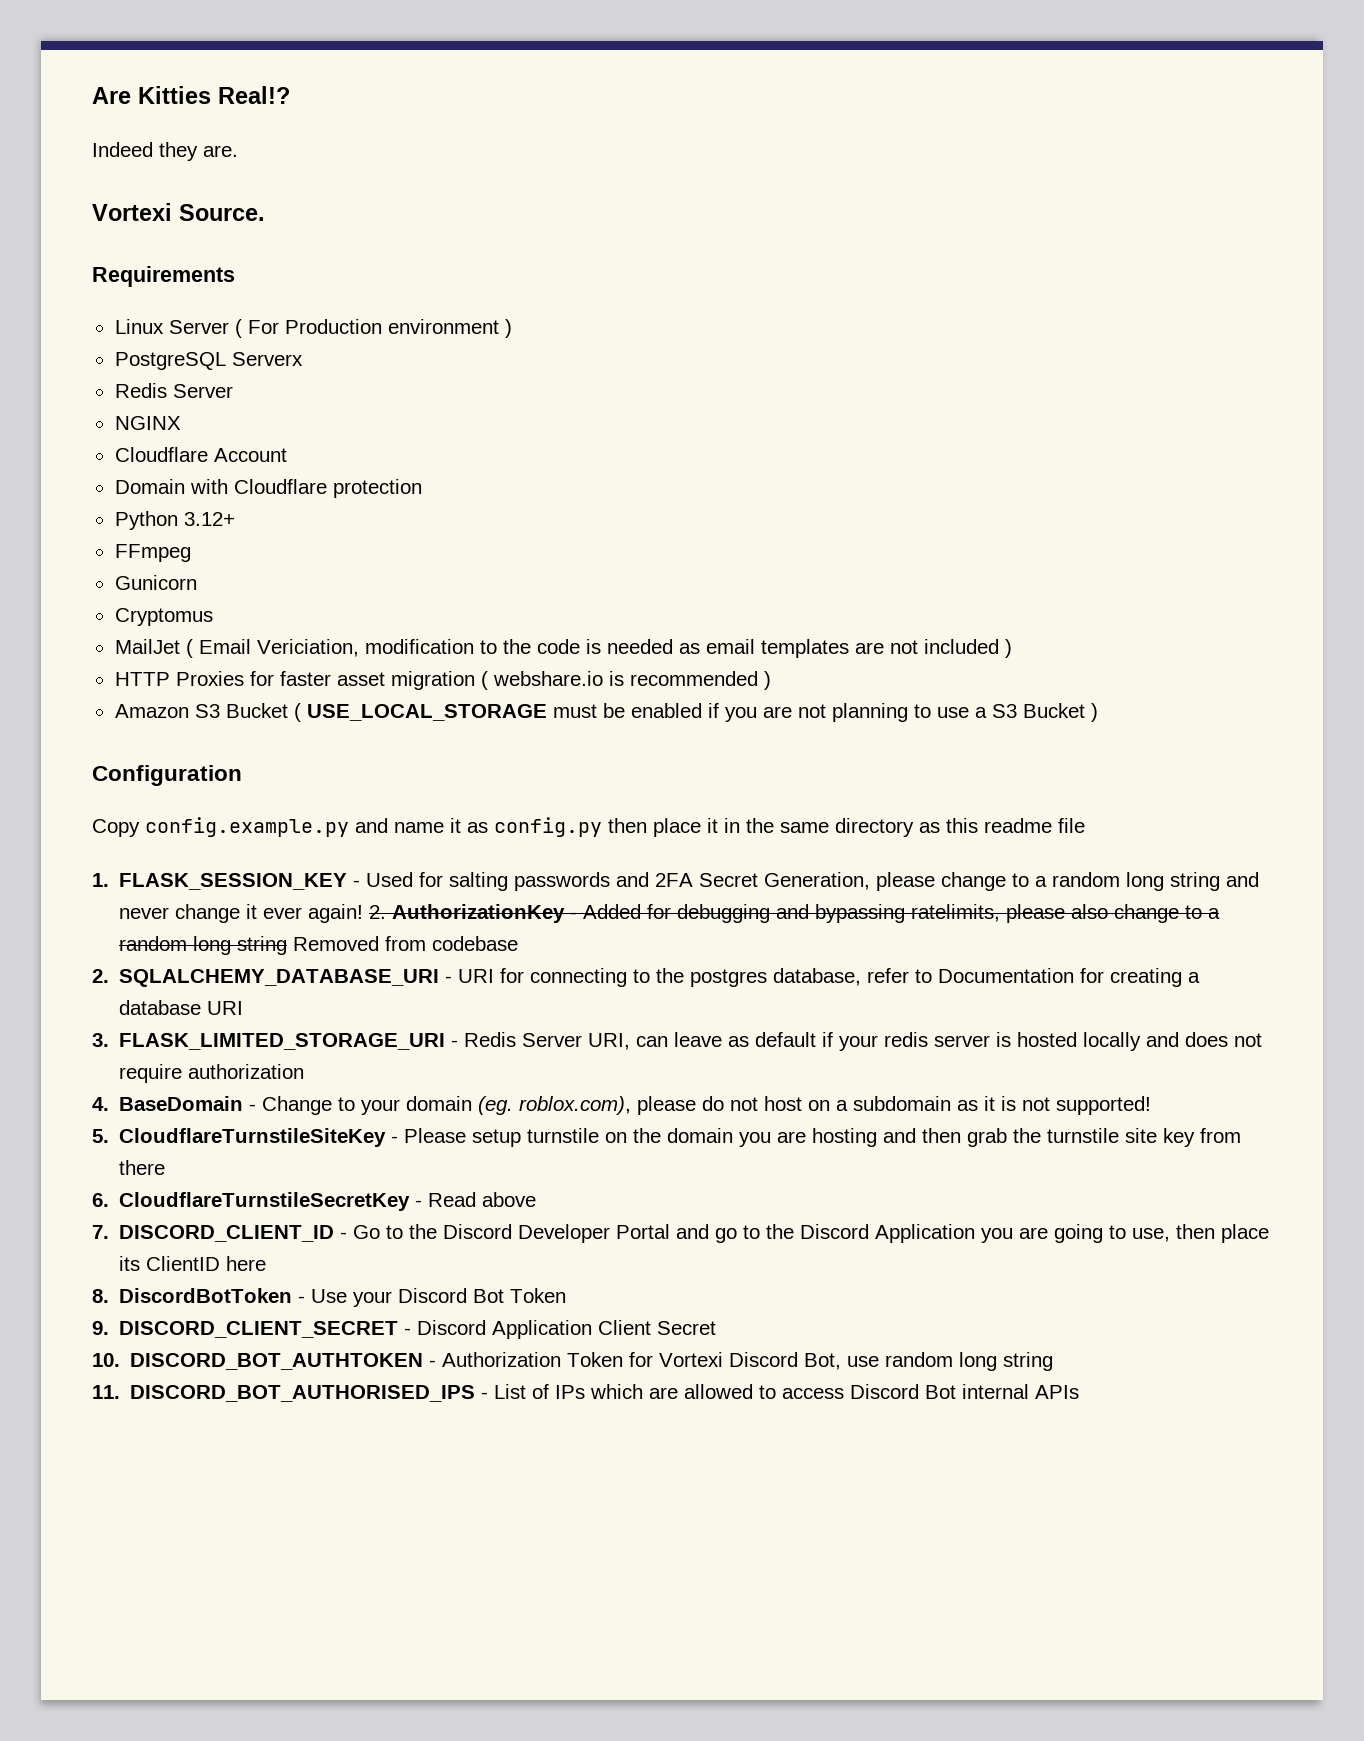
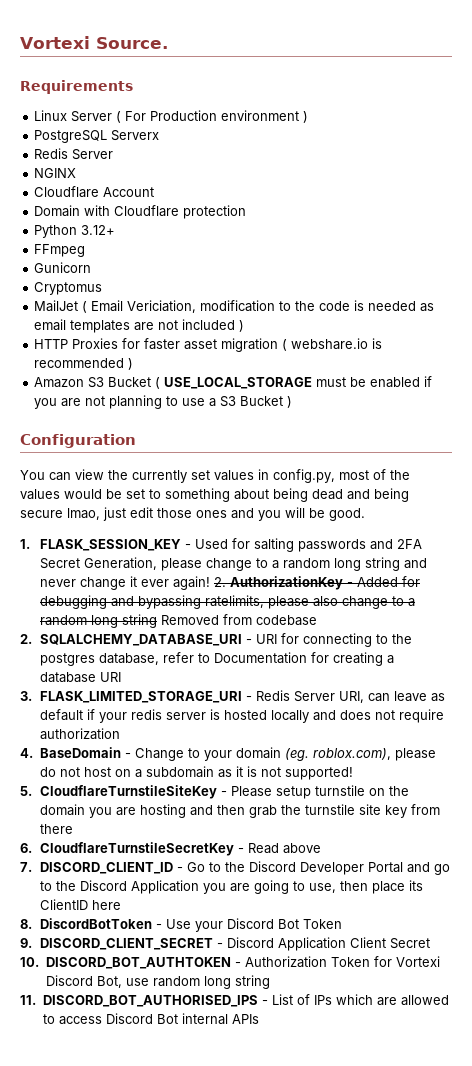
[92,86,290,104] [92,142,238,161] Are Kitties Real!? // Indeed they are. // -> (20, 42) none
[92,817,1085,837] Copy config.example.py and name it as config.py then place it in the same directory as this readme file -> [20,469,410,483] [20,488,409,502] [20,507,365,521] You can view the currently set values in config.py, most of the values would be set to something about being dead and being secure lmao, just edit those ones and you will be good.

